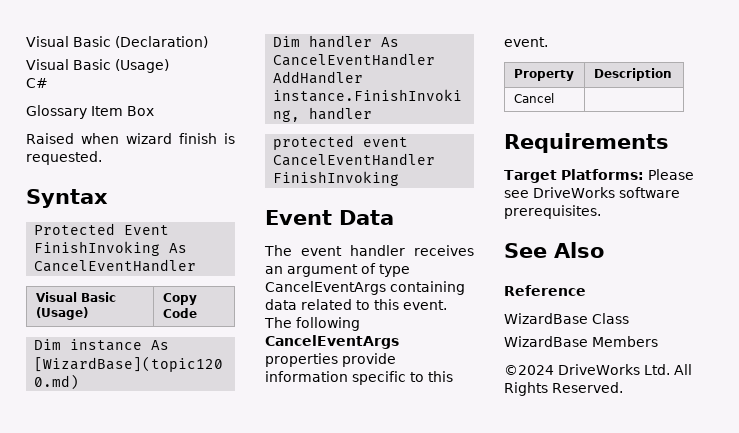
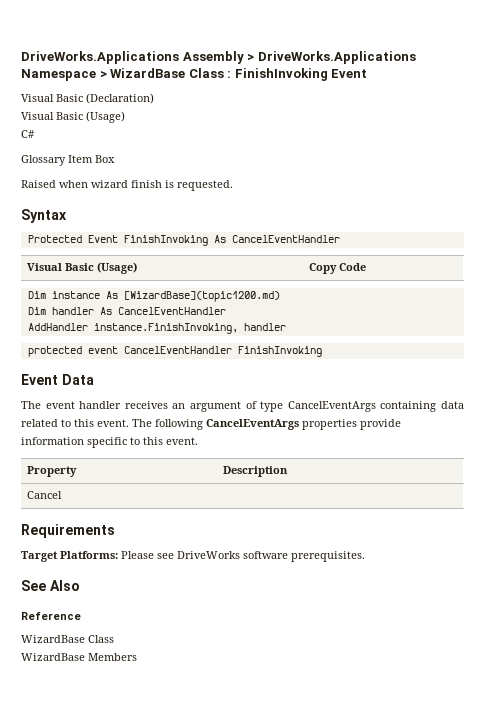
(26, 41) none -> [21,51,416,64] [21,68,368,81] DriveWorks.Applications Assembly > DriveWorks.Applications Namespace > WizardBase Class : FinishInvoking Event //
[504,364,692,375] [504,382,623,396] // ©2024 DriveWorks Ltd. All Rights Reserved. -> (137, 657) none

